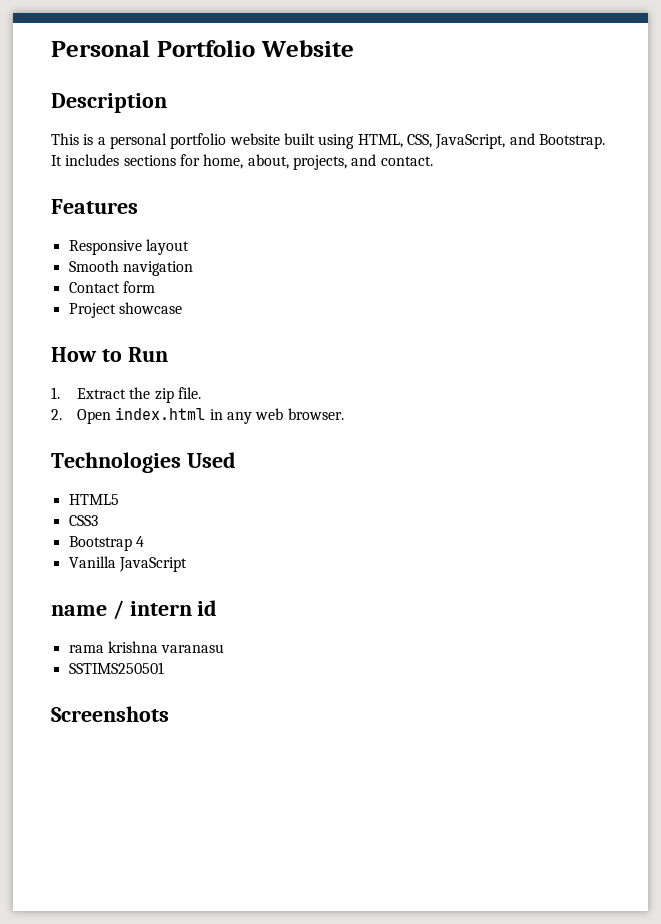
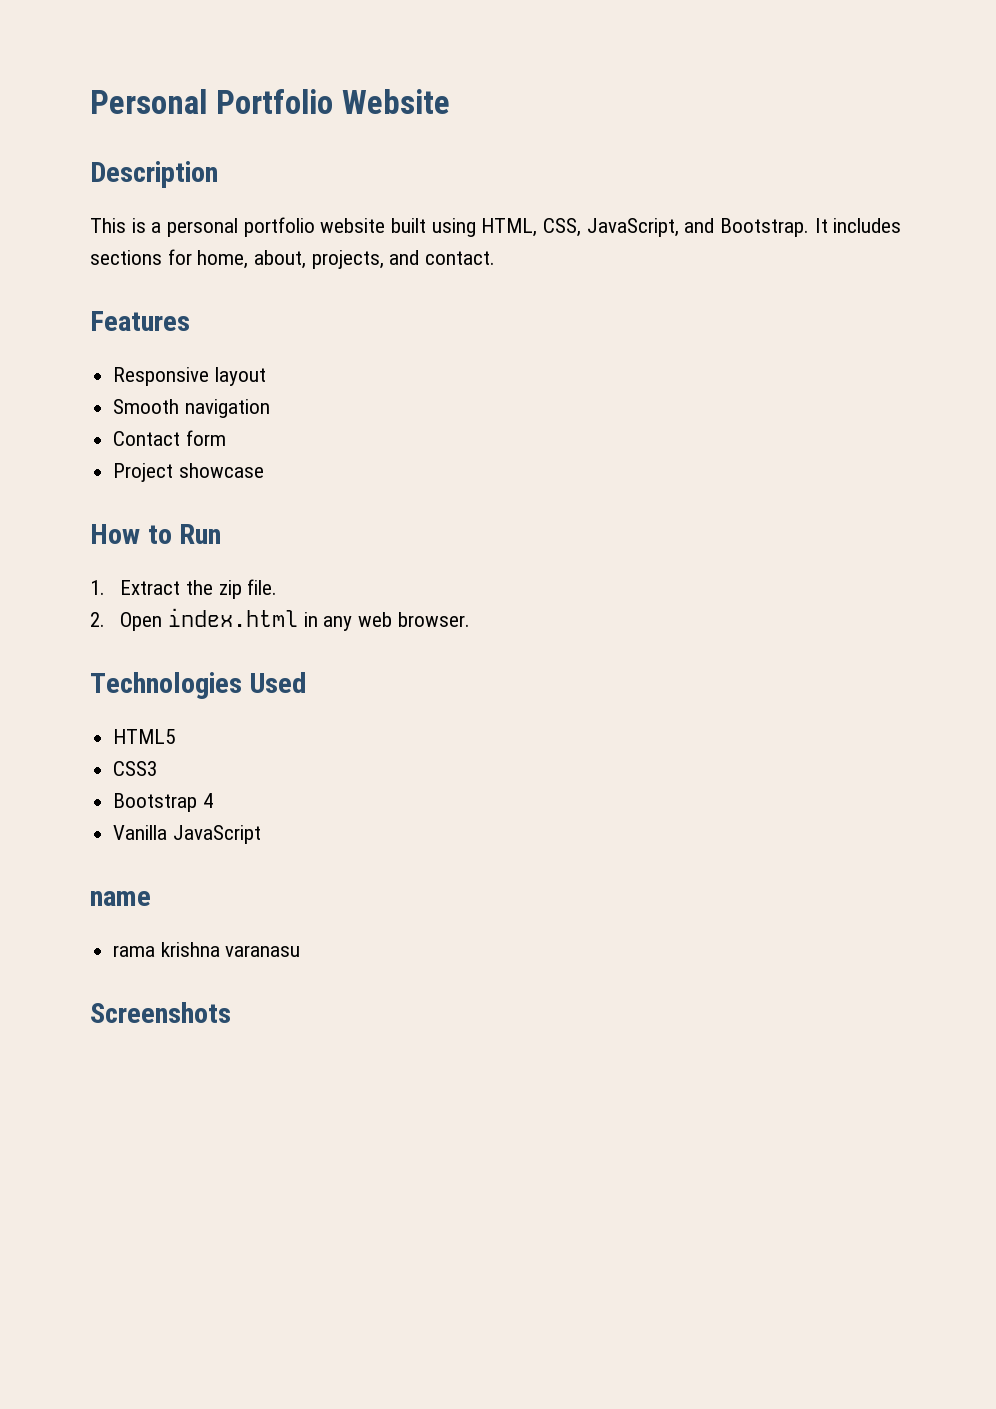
[112,600,218,620] / intern id -> (151, 898) none
[68,662,164,674] // SSTIMS250501 -> (301, 951) none

